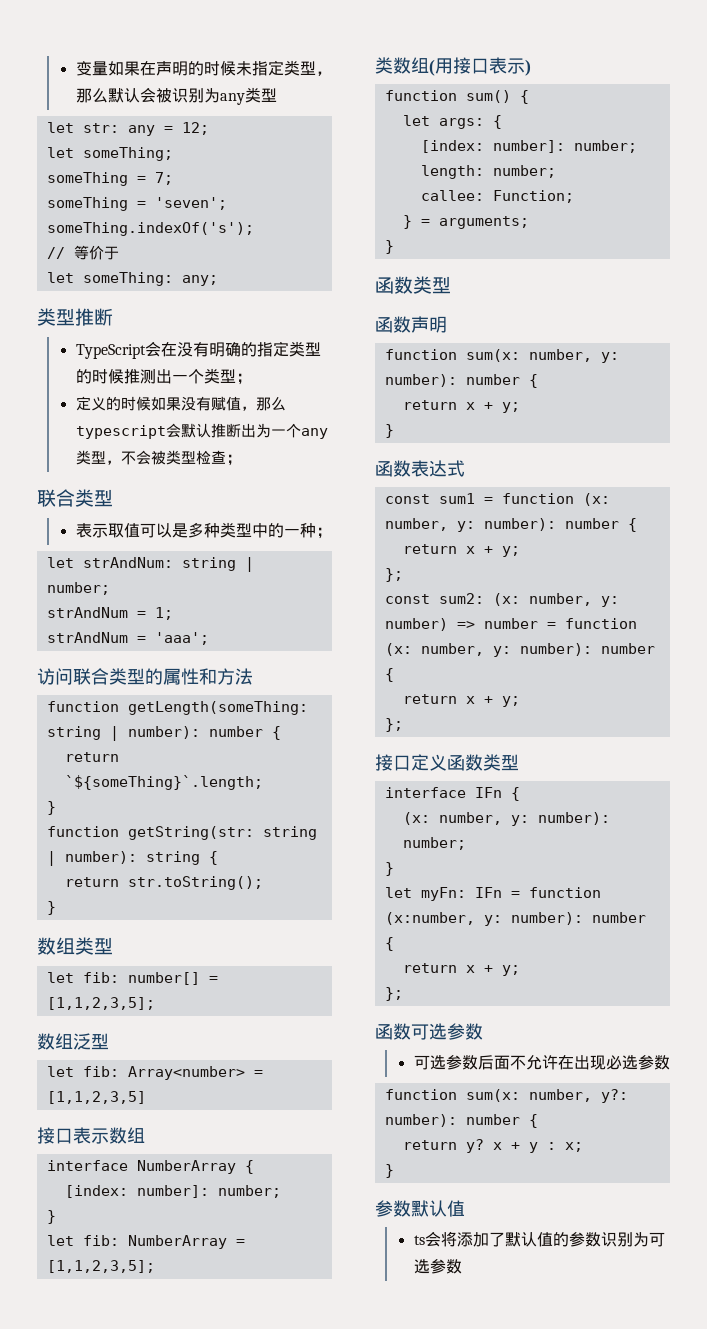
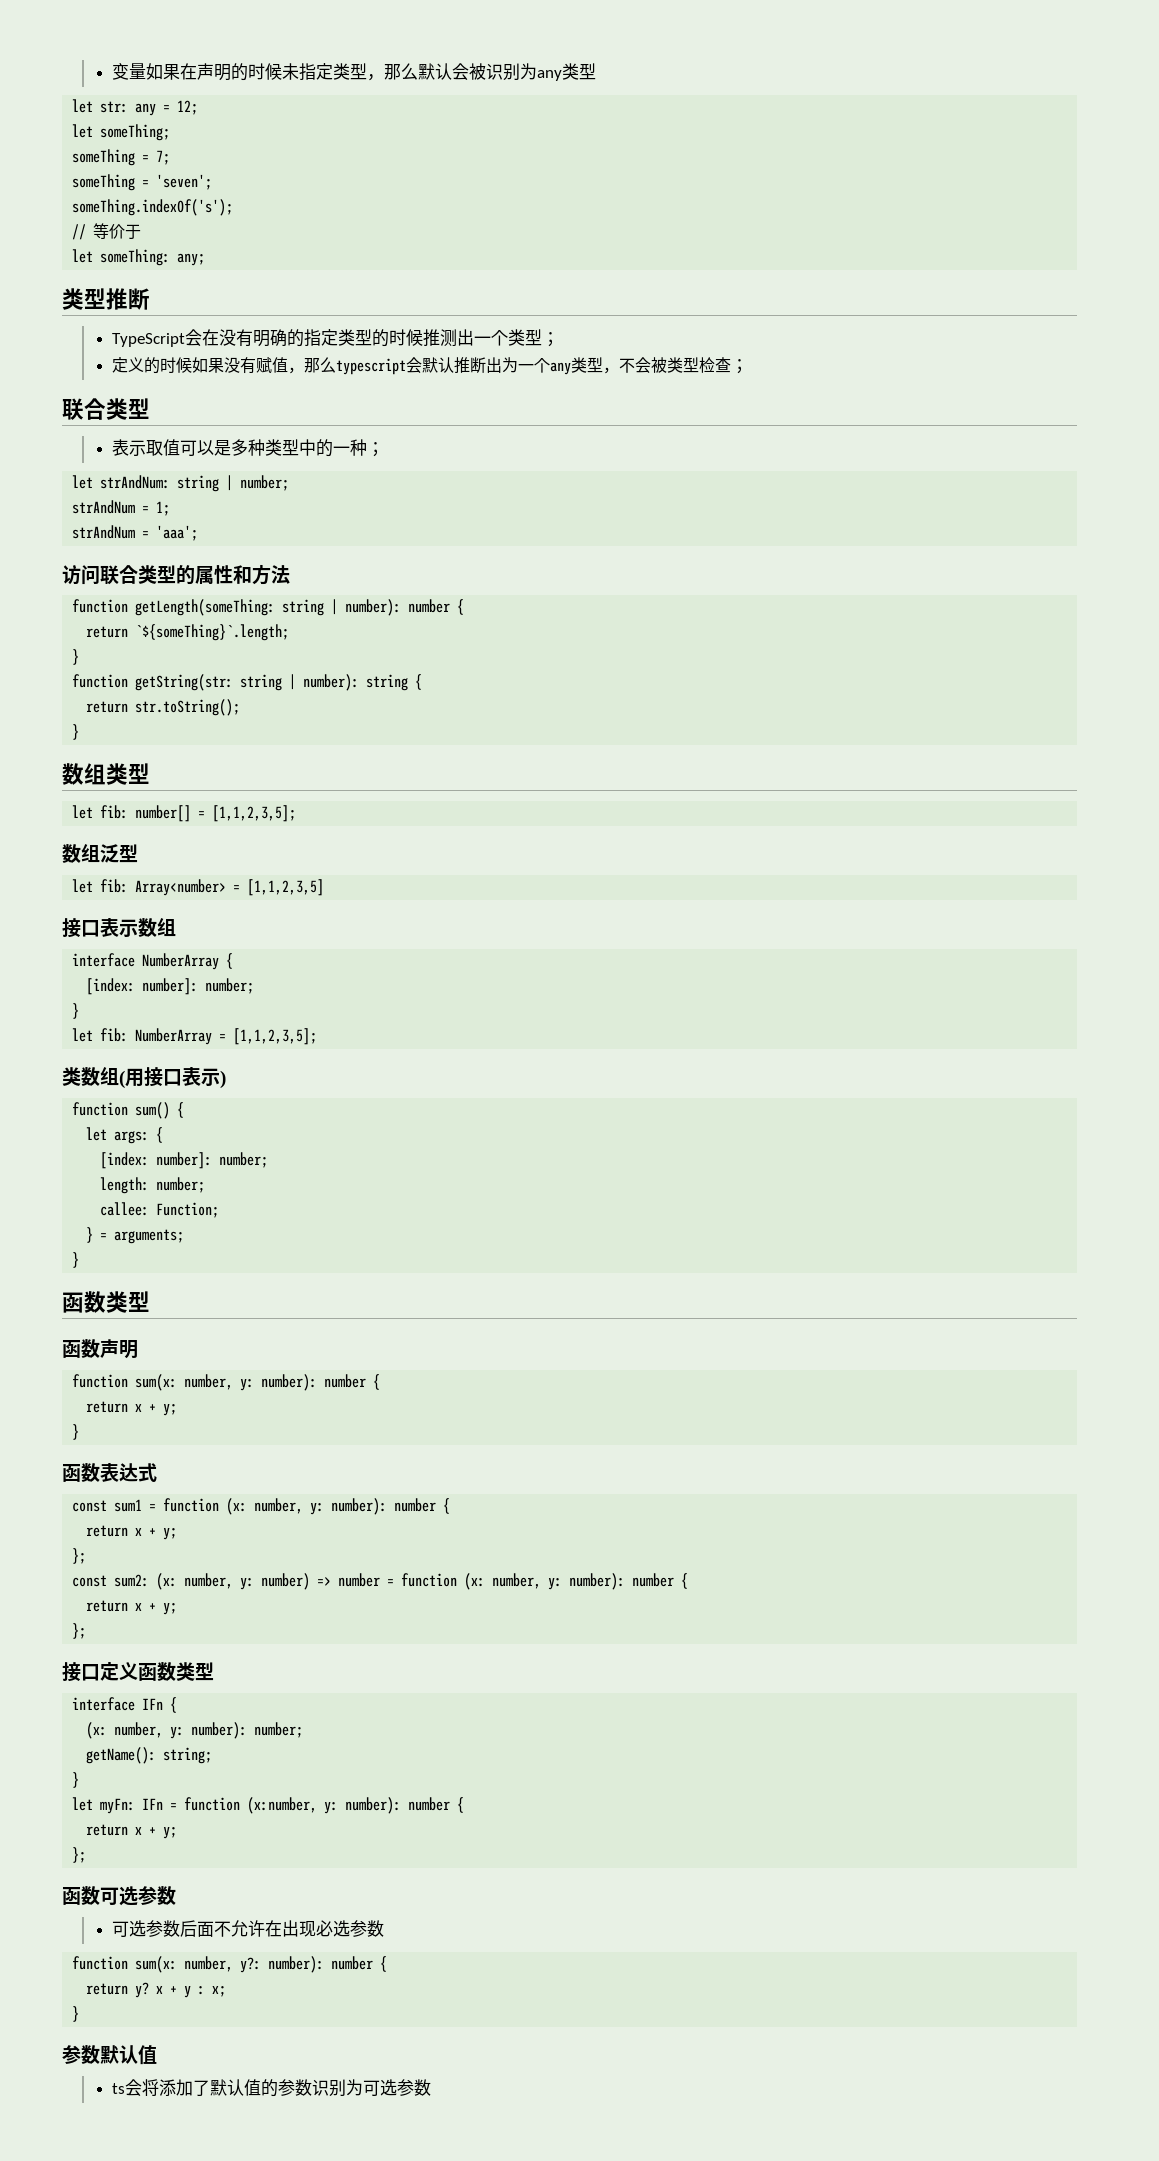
(466, 843) none -> [86,1747,213,1764] // getName(): string;

